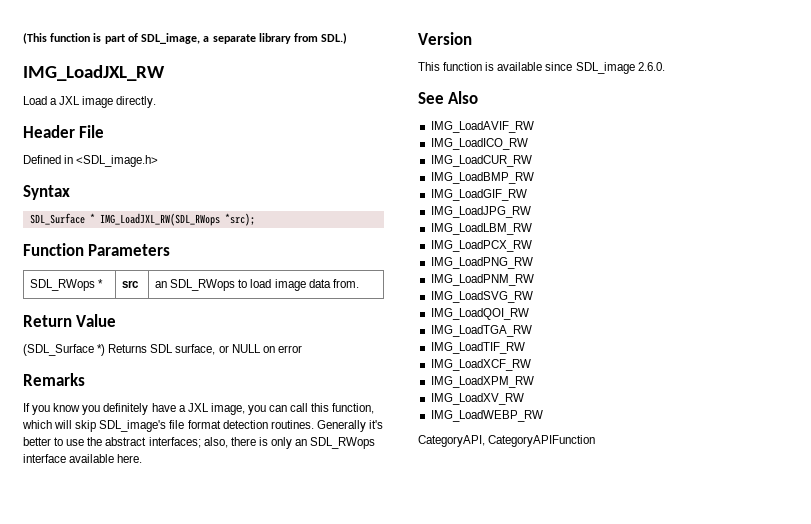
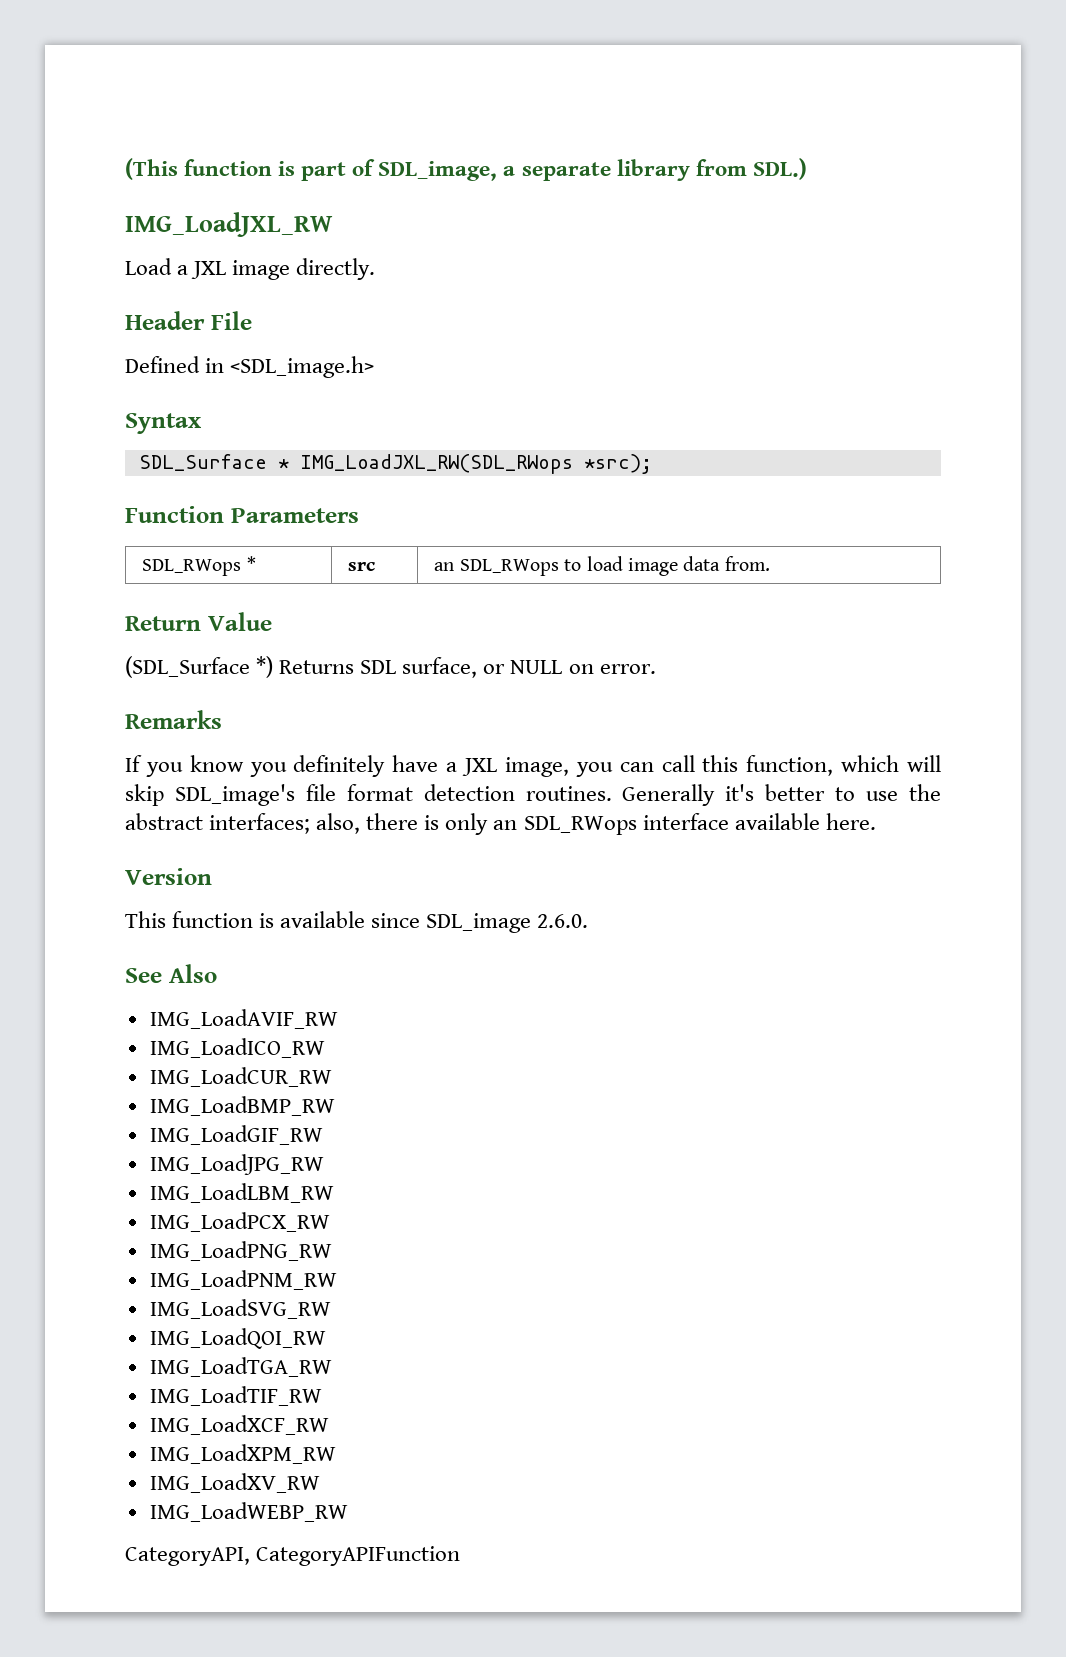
[277,345,302,353] error -> [599,664,656,674] error.

